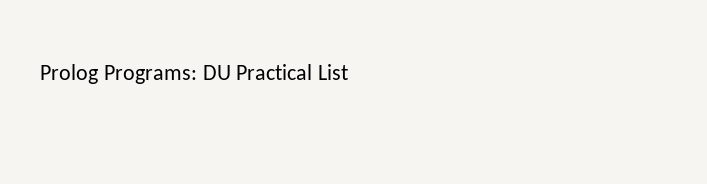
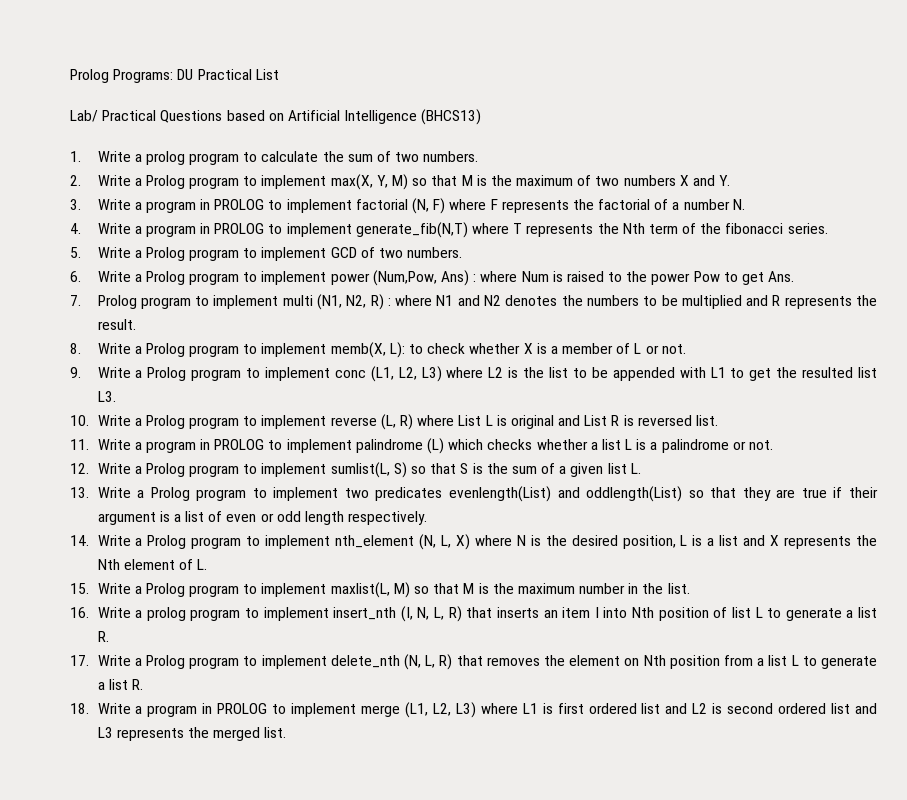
(349, 72) none -> [70,109,482,125] [70,151,479,165] [70,174,731,190] [70,198,745,214] [70,222,828,238] [70,247,463,261] [70,270,795,286] [70,294,878,310] [97,319,136,330] [70,342,686,358] [70,366,877,382] [97,391,116,402] [70,414,719,430] [70,438,774,454] [70,462,641,478] [70,486,878,502] [97,511,428,525] [70,534,877,550] [97,559,208,570] [70,582,690,598] [70,606,878,622] [97,631,109,642] [70,654,877,670] [97,679,143,690] [70,702,877,718] [97,727,287,741] // Lab/ Practical Questions based on Artificial Intelligence (BHCS13) // 1. Write a prolog program to calculate the sum of two numbers. // 2. Write a Prolog program to implement max(X, Y, M) so that M is the maximum of two numbers X and Y. // 3. Write a program in PROLOG to implement factorial (N, F) where F represents the factorial of a number N. // 4. Write a program in PROLOG to implement generate_fib(N,T) where T represents the Nth term of the fibonacci series. // 5. Write a Prolog program to implement GCD of two numbers. // 6. Write a Prolog program to implement power (Num,Pow, Ans) : where Num is raised to the power Pow to get Ans. // 7. Prolog program to implement multi (N1, N2, R) : where N1 and N2 denotes the numbers to be multiplied and R represents the result. // 8. Write a Prolog program to implement memb(X, L): to check whether X is a member of L or not. // 9. Write a Prolog program to implement conc (L1, L2, L3) where L2 is the list to be appended with L1 to get the resulted list L3. // 10. Write a Prolog program to implement reverse (L, R) where List L is original and List R is reversed list. // 11. Write a program in PROLOG to implement palindrome (L) which checks whether a list L is a palindrome or not. // 12. Write a Prolog program to implement sumlist(L, S) so that S is the sum of a given list L. // 13. Write a Prolog program to implement two predicates evenlength(List) and oddlength(List) so that they are true if their argument is a list of even or odd length respectively. // 14. Write a Prolog program to implement nth_element (N, L, X) where N is the desired position, L is a list and X represents the Nth element of L. // 15. Write a Prolog program to implement maxlist(L, M) so that M is the maximum number in the list. // 16. Write a prolog program to implement insert_nth (I, N, L, R) that inserts an item I into Nth position of list L to generate a list R. // 17. Write a Prolog program to implement delete_nth (N, L, R) that removes the element on Nth position from a list L to generate a list R. // 18. Write a program in PROLOG to implement merge (L1, L2, L3) where L1 is first ordered list and L2 is second ordered list and L3 represents the merged list.

